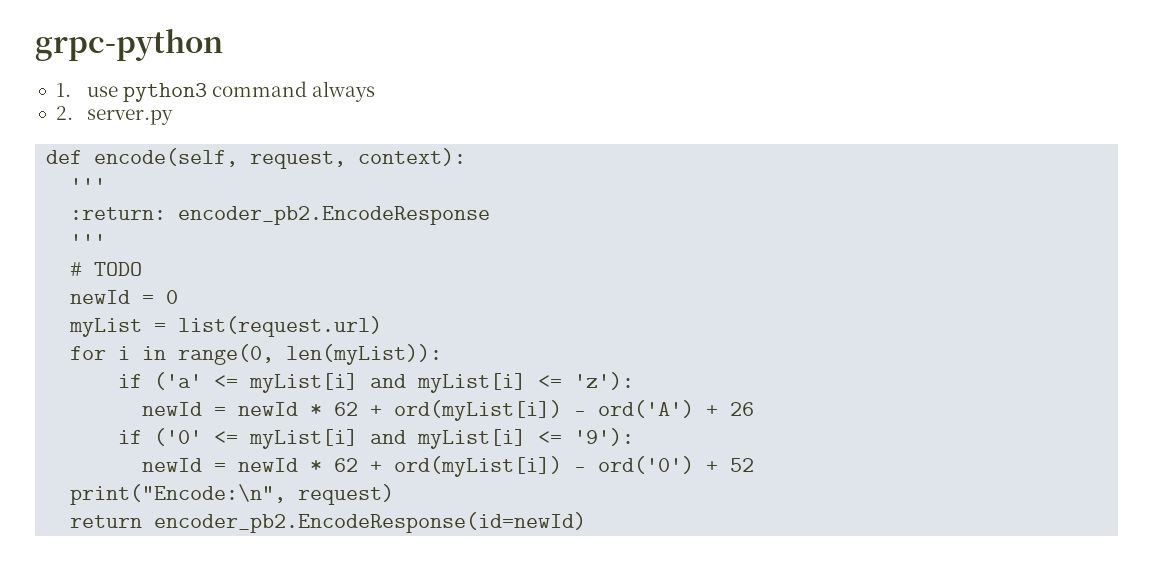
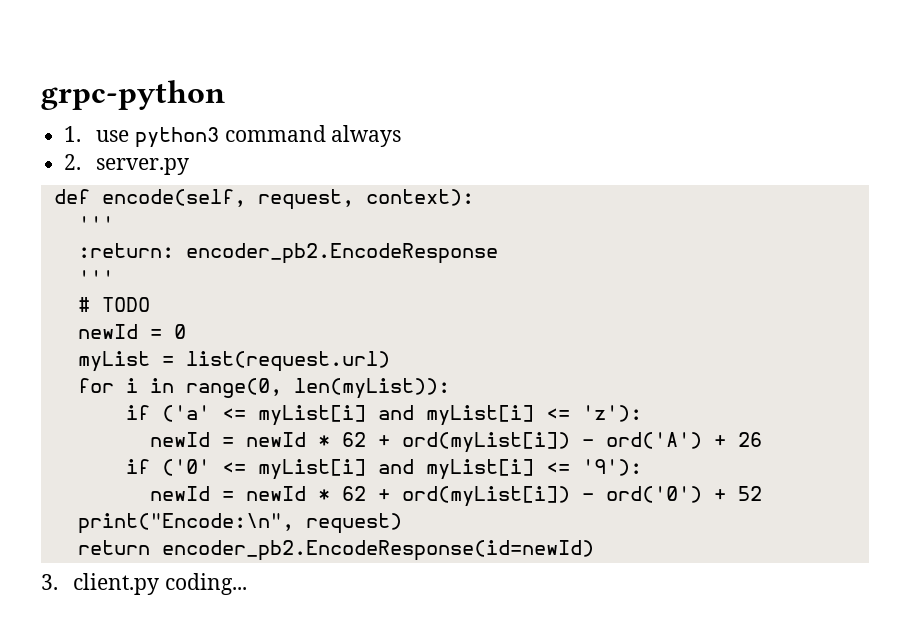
(587, 522) none -> [41,573,247,595] // 3. client.py coding...

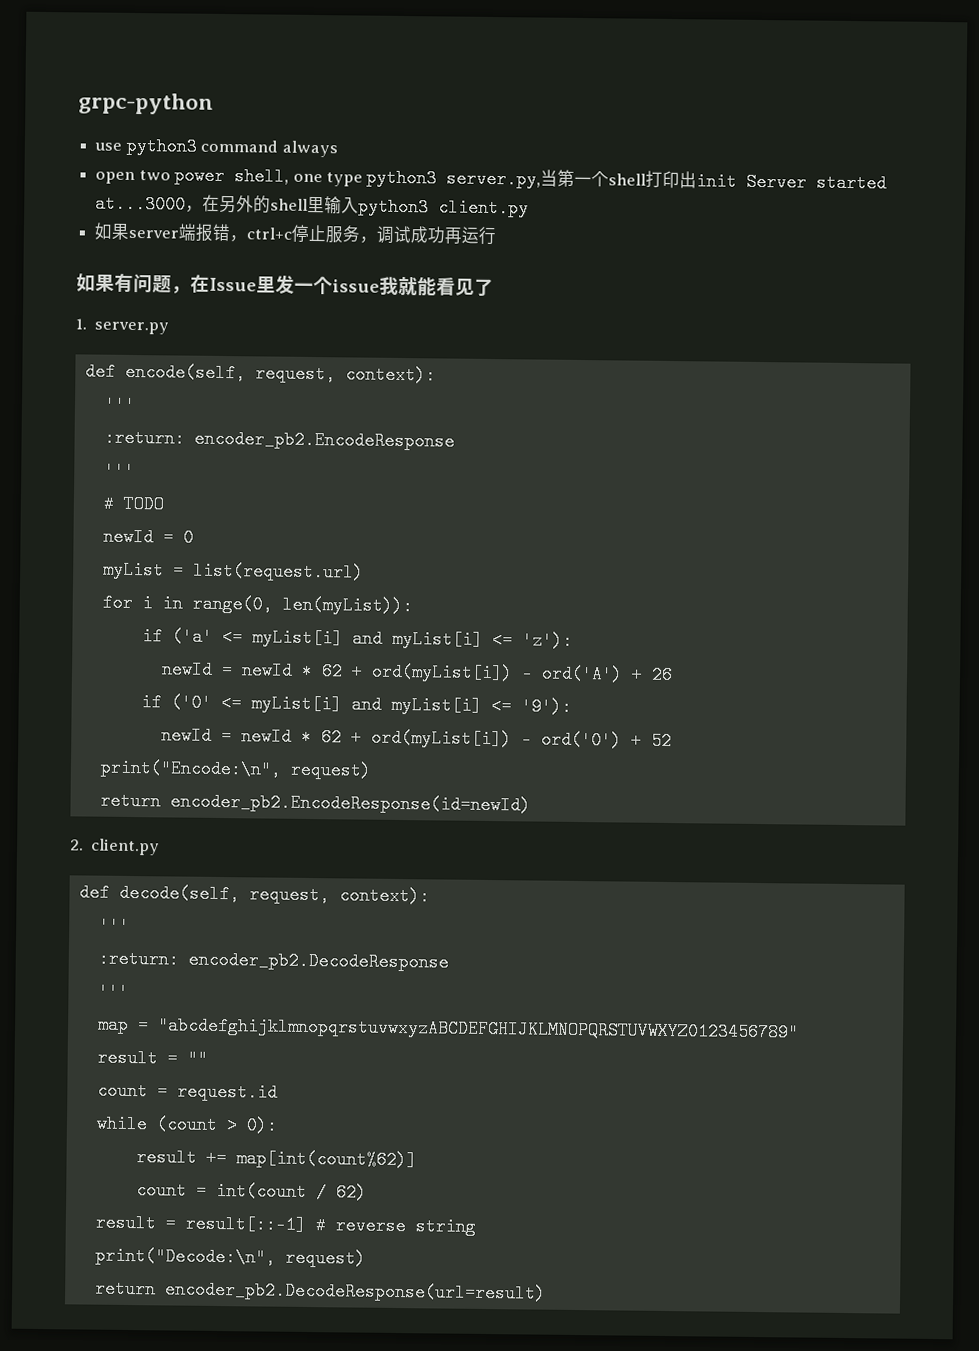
[64,126,82,142] 1. -> (214, 103) none
[64,154,82,170] 2. -> [95,166,888,193] [95,194,530,218] [94,222,498,246] [76,273,494,297] [75,318,87,330] open two power shell, one type python3 server.py,当第一个shell打印出init Server started at...3000，在另外的shell里输入python3 client.py // 如果server端报错，ctrl+c停止服务，调试成功再运行 // 如果有问题，在Issue里发一个issue我就能看见了 // 1.
[41,573,247,595] 3. client.py coding... -> [70,838,161,856] [78,883,430,906] [98,916,130,935] [97,949,449,972] [97,982,129,1001] [96,1015,799,1042] [96,1048,208,1068] [96,1081,278,1102] [95,1114,278,1135] [135,1148,417,1170] [135,1181,367,1202] [94,1213,476,1236] [94,1246,366,1268] [94,1279,546,1303] 2. client.py // def decode(self, request, context): // ''' // :return: encoder_pb2.DecodeResponse // ''' // map = "abcdefghijklmnopqrstuvwxyzABCDEFGHIJKLMNOPQRSTUVWXYZ0123456789" // result = "" // count = request.id // while (count > 0): // result += map[int(count%62)] // count = int(count / 62) // result = result[::-1] # reverse string // print("Decode:\n", request) // return encoder_pb2.DecodeResponse(url=result)

